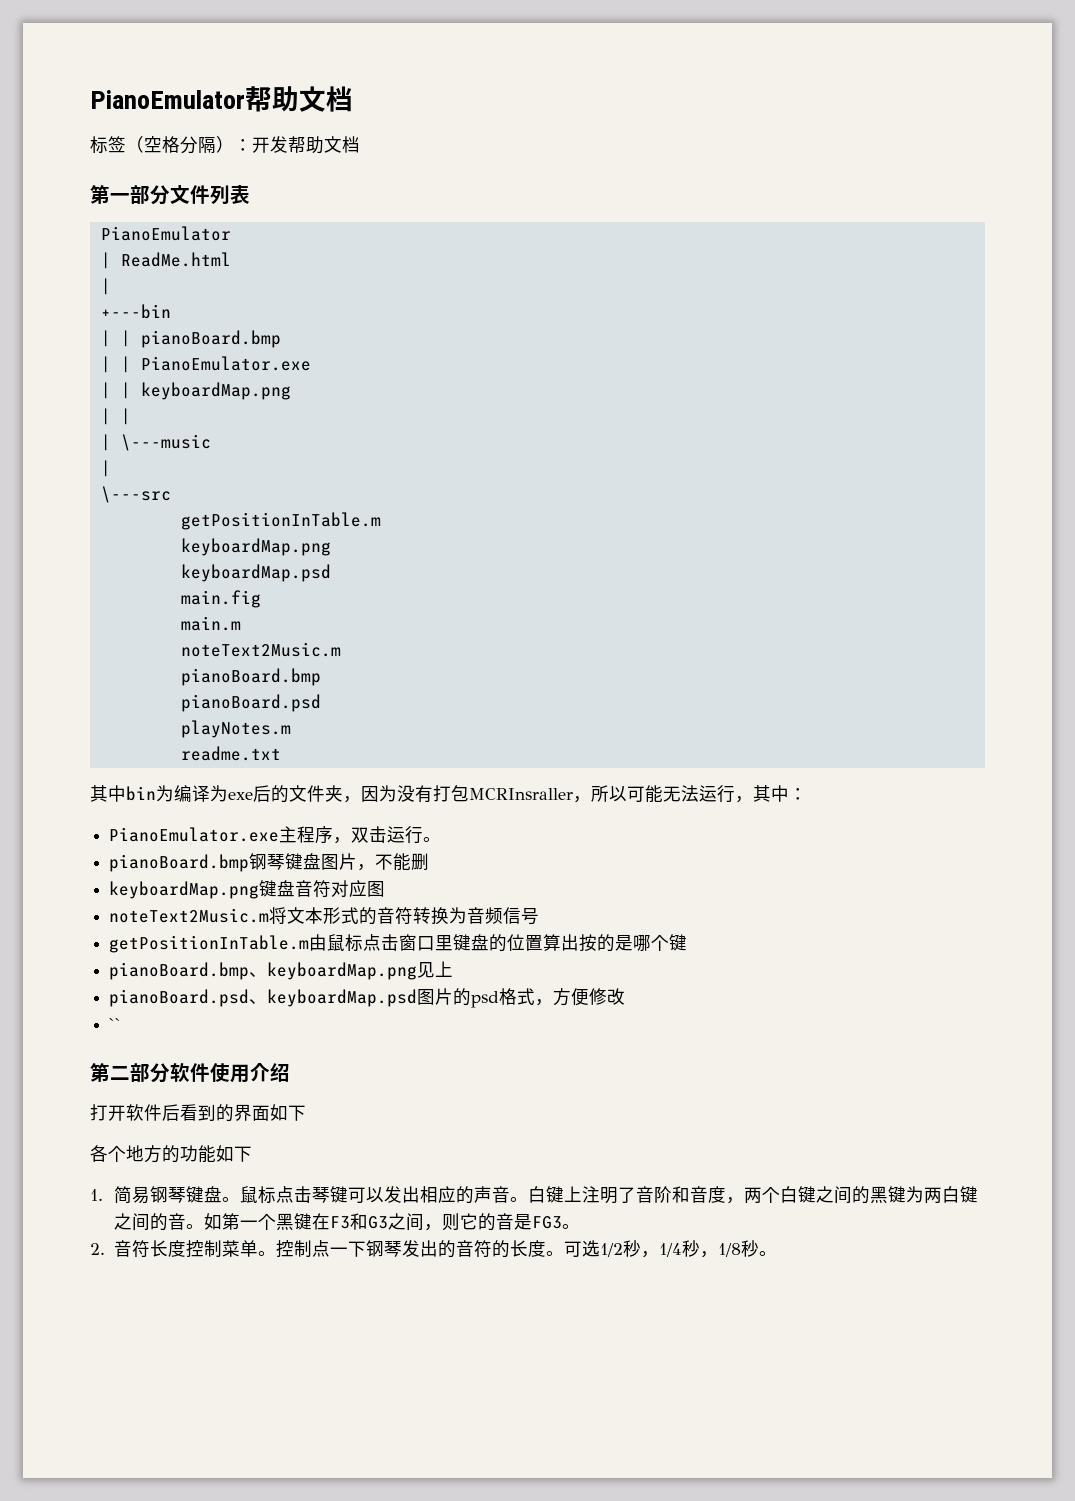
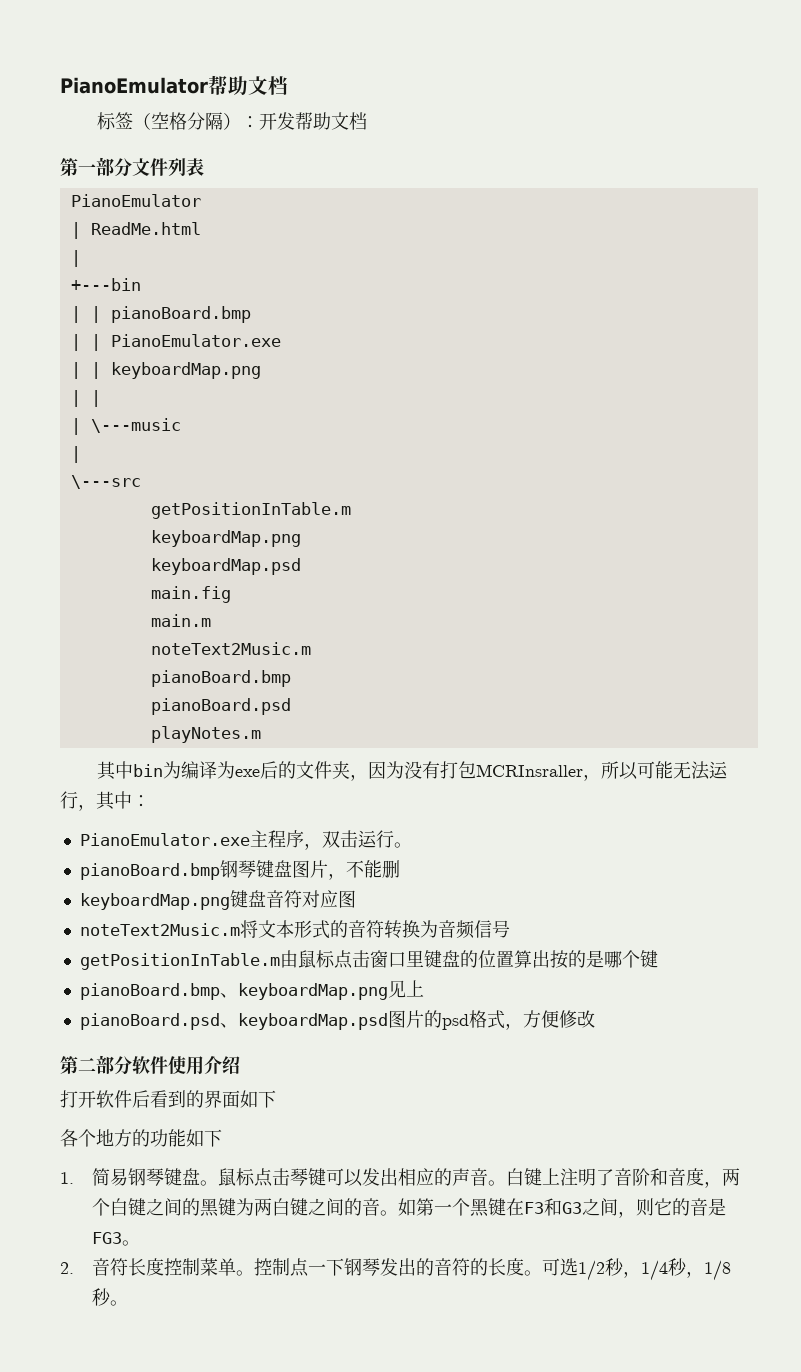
[180,746,281,761] // readme.txt -> (261, 734) none
[109,1018,122,1030] // `` -> (595, 1019) none

